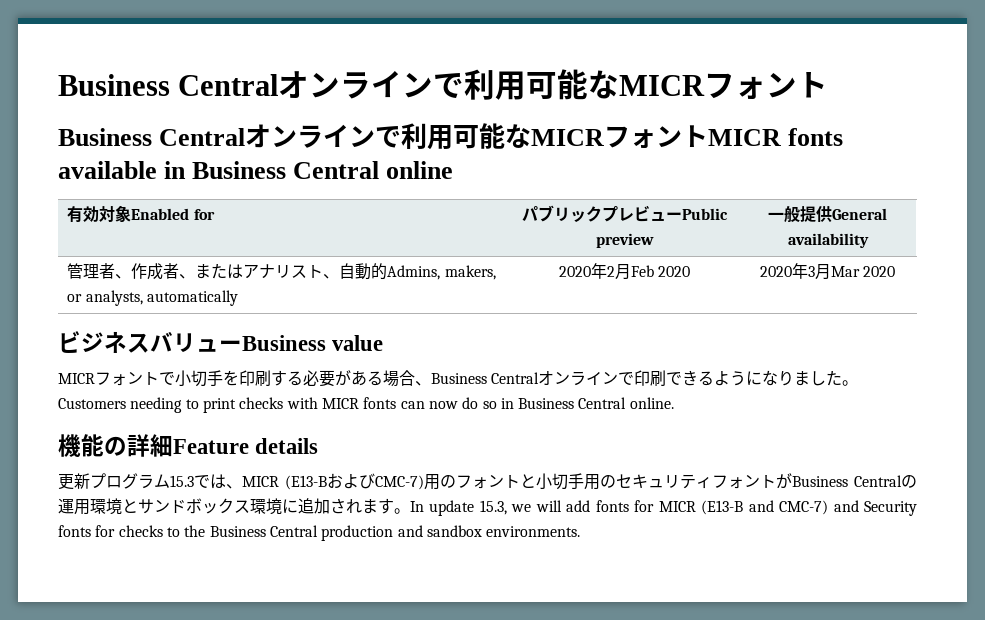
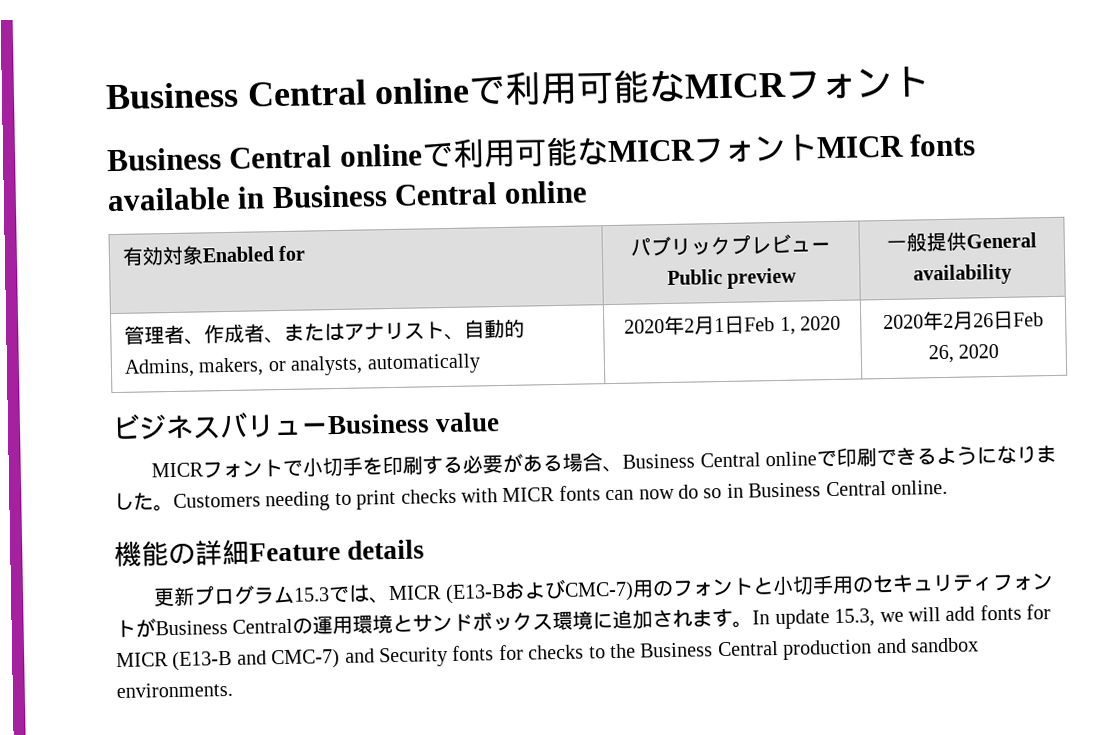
[58,71,434,99] Business Centralオンライン -> [105,77,471,110] Business Central online
[245,124,376,148] オンライン -> [338,143,423,167] online
[630,265,654,277] Feb -> [714,315,796,335] 1日Feb 1,
[807,264,860,280] 3月Mar -> [943,310,1044,330] [927,344,954,364] 2月26日Feb 26,
[538,371,619,386] オンライン -> [765,451,818,467] online

